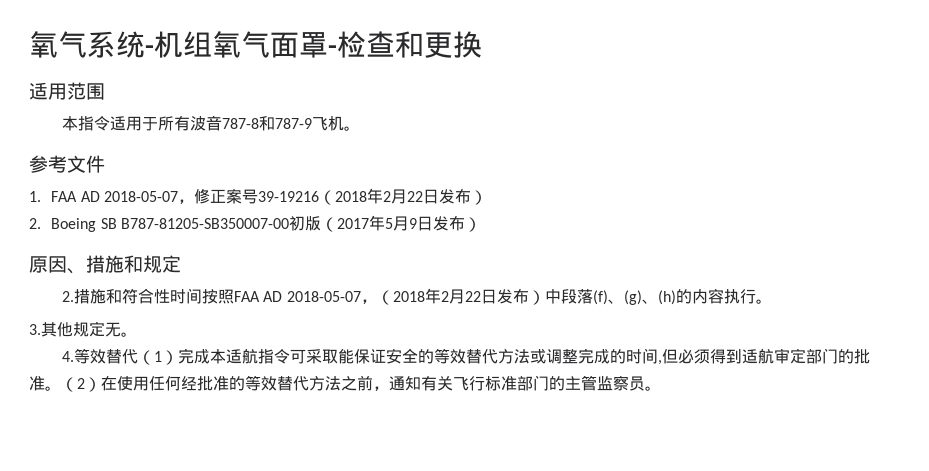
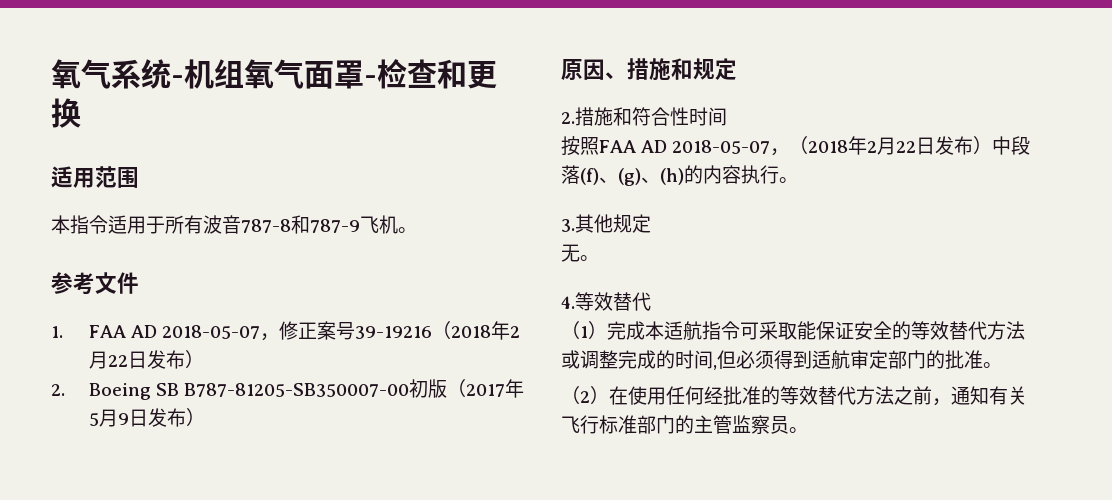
(202, 296) none -> (727, 116) //
(105, 329) none -> (651, 223) //
(138, 356) none -> (651, 301) //
(61, 388) none -> (1002, 365) //

